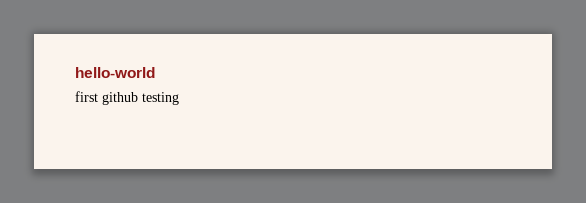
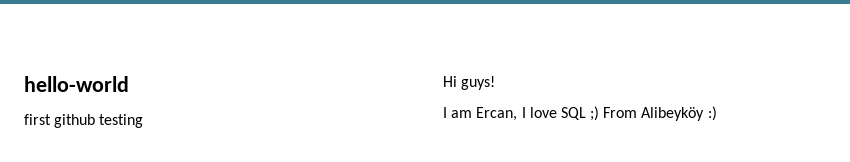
(179, 98) none -> [443,76,496,90] [443,106,717,121] // Hi guys! // I am Ercan, I love SQL ;) From Alibeyköy :)

